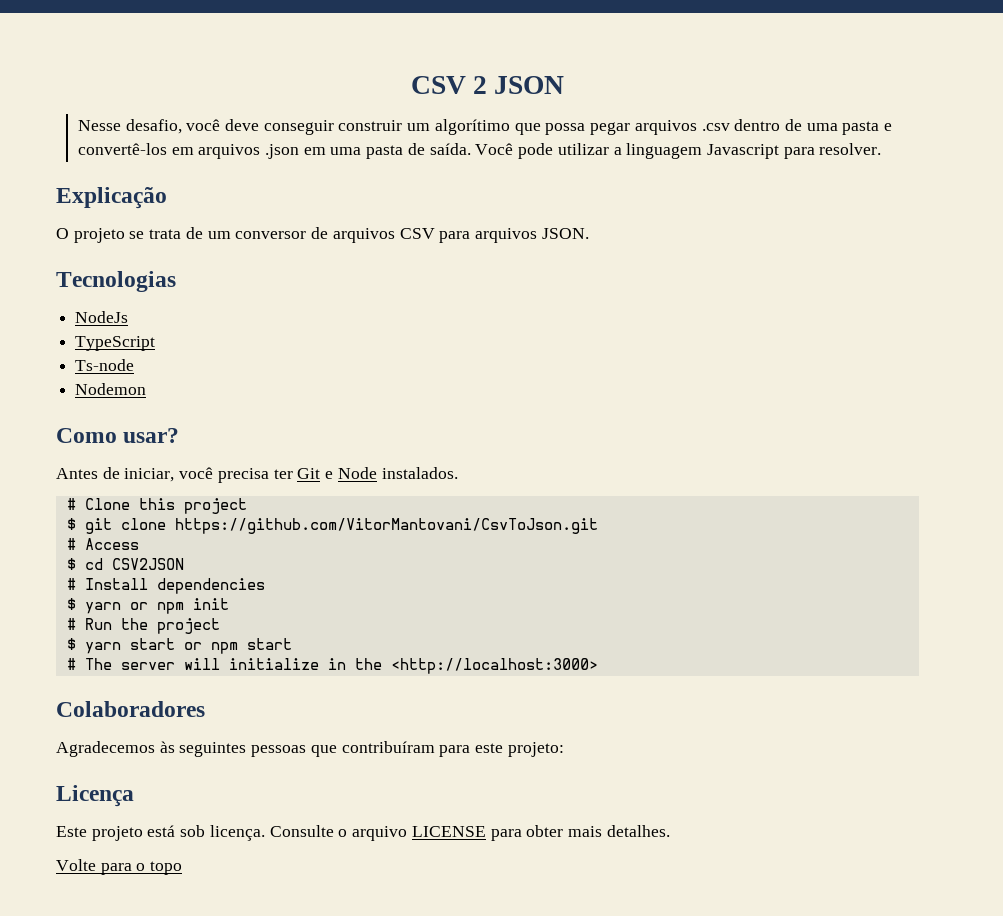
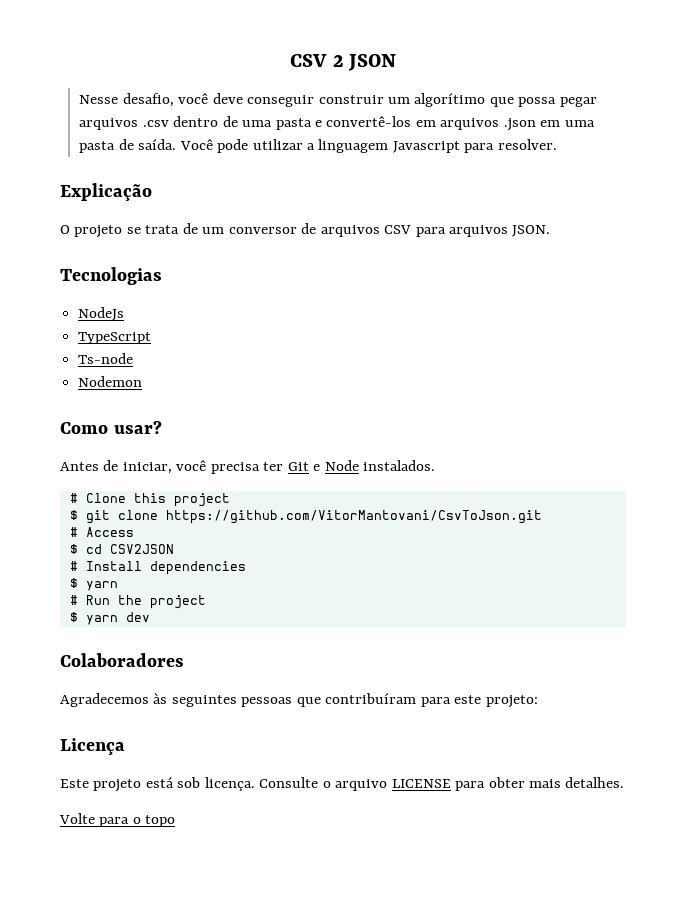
[129,598,229,614] or npm init -> (118, 586) none
[129,638,292,654] [66,658,598,674] start or npm start // # The server will initialize in the <http://localhost:3000> -> [125,612,150,622] dev

